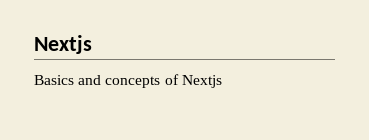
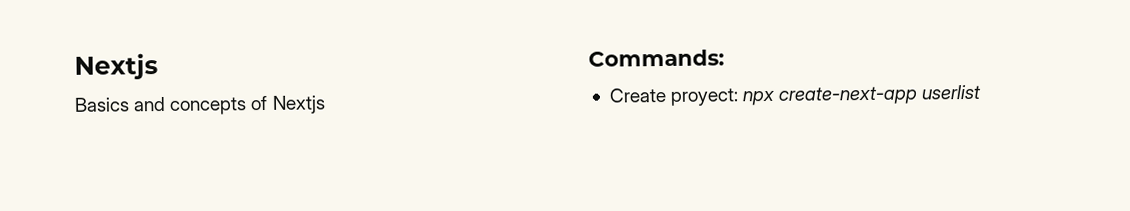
(222, 81) none -> [588,49,725,67] [608,84,982,106] // Commands: // Create proyect: npx create-next-app userlist

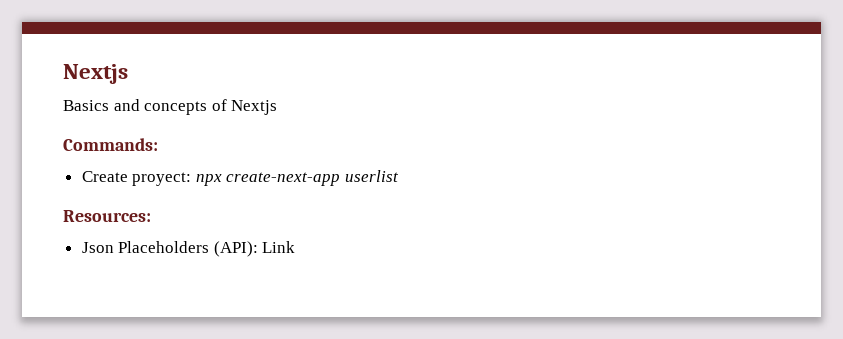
(982, 92) none -> [63,210,151,222] [81,241,296,257] // Resources: // Json Placeholders (API): Link

